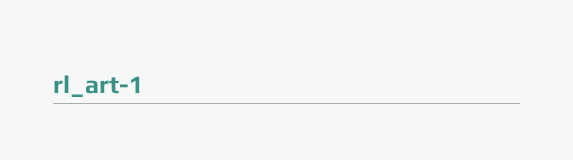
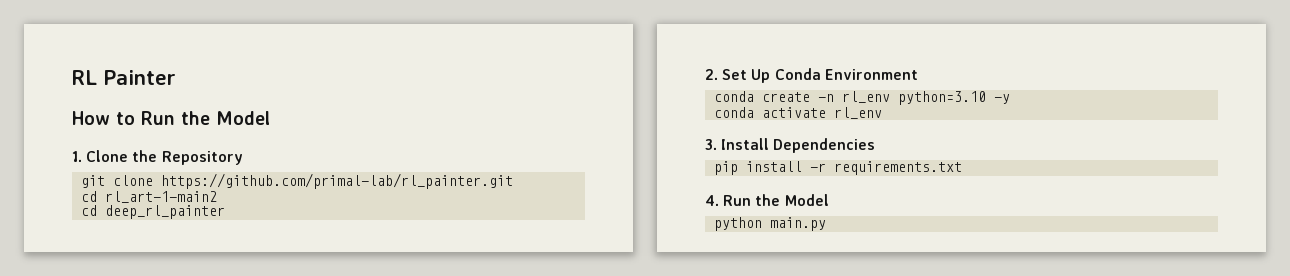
[53,75,144,98] rl_art-1 -> [72,70,176,85] [72,111,270,125] [72,150,243,165] [81,173,514,189] [81,191,218,203] [81,205,226,219] [705,68,918,83] [714,91,1011,105] [714,107,883,119] [705,138,876,153] [714,161,963,175] [705,194,829,206] [714,217,827,231] RL Painter // How to Run the Model // 1. Clone the Repository // git clone https://github.com/primal-lab/rl_painter.git // cd rl_art-1-main2 // cd deep_rl_painter // 2. Set Up Conda Environment // conda create -n rl_env python=3.10 -y // conda activate rl_env // 3. Install Dependencies // pip install -r requirements.txt // 4. Run the Model // python main.py

